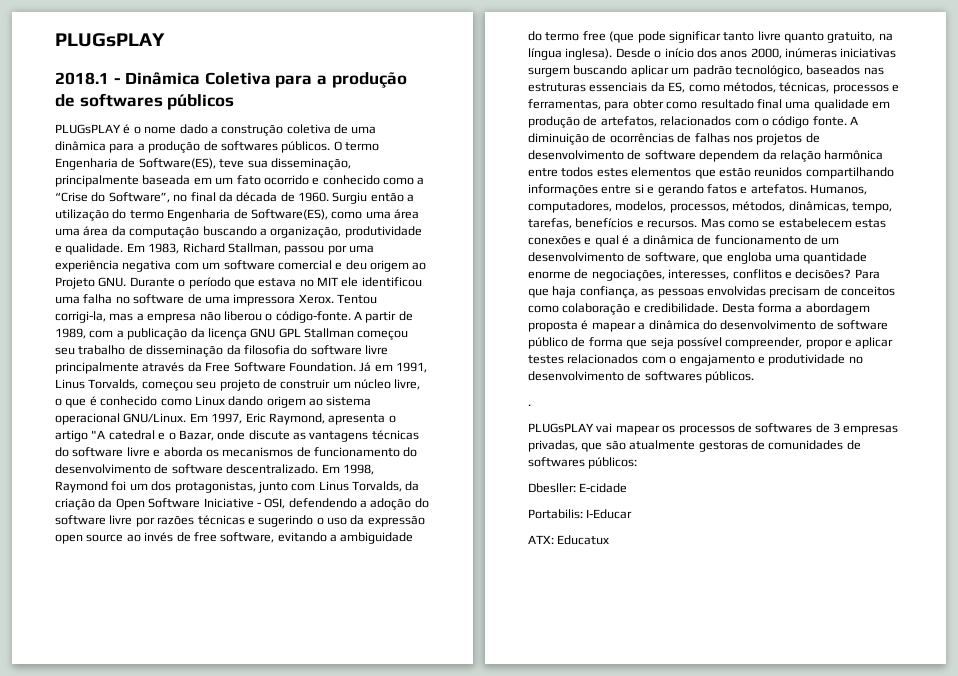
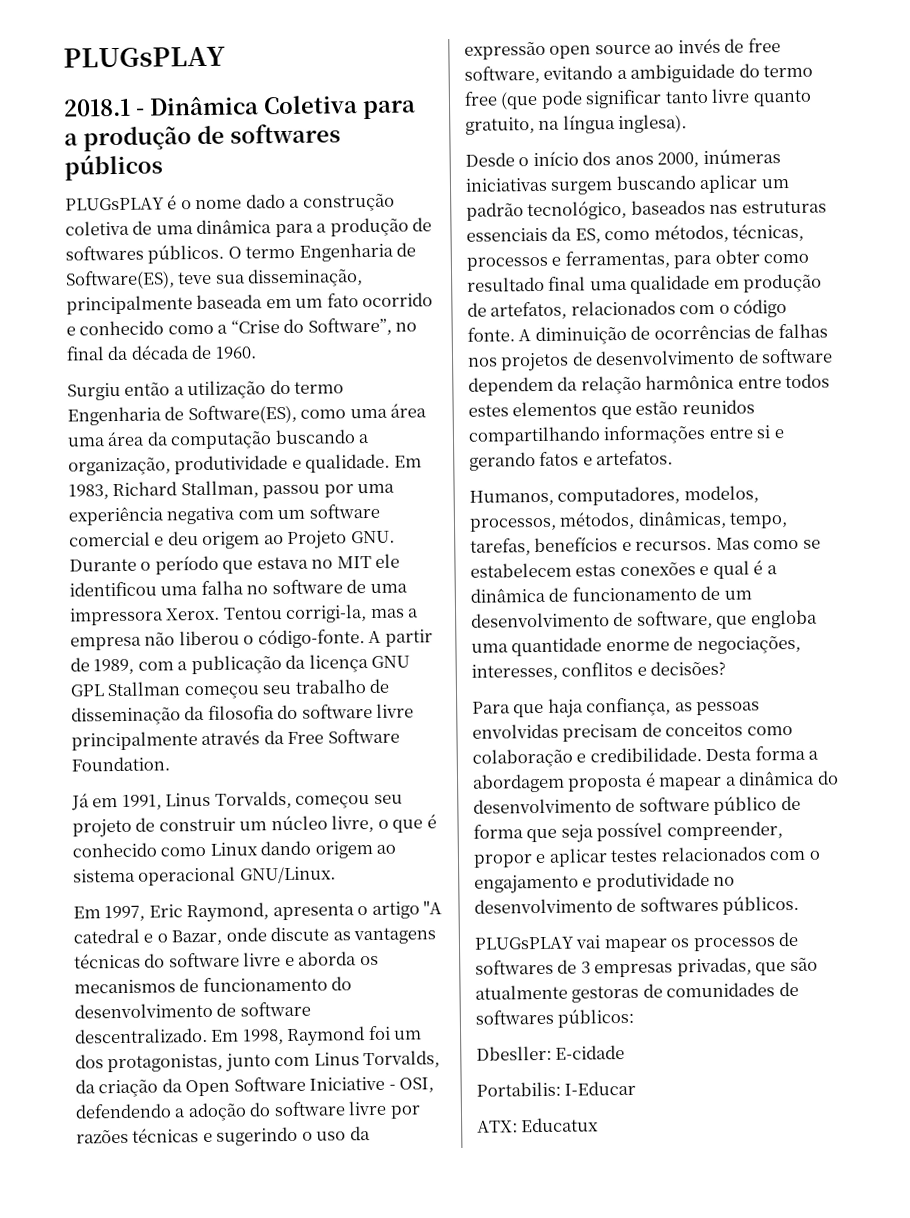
(329, 197) none -> (257, 352) //
(356, 367) none -> (170, 764) //
(187, 418) none -> (336, 875) //
(613, 54) none -> (688, 124) //
(807, 189) none -> (674, 458) //
(852, 274) none -> (727, 668) //
[528,404,531,406] // . -> (800, 905) none

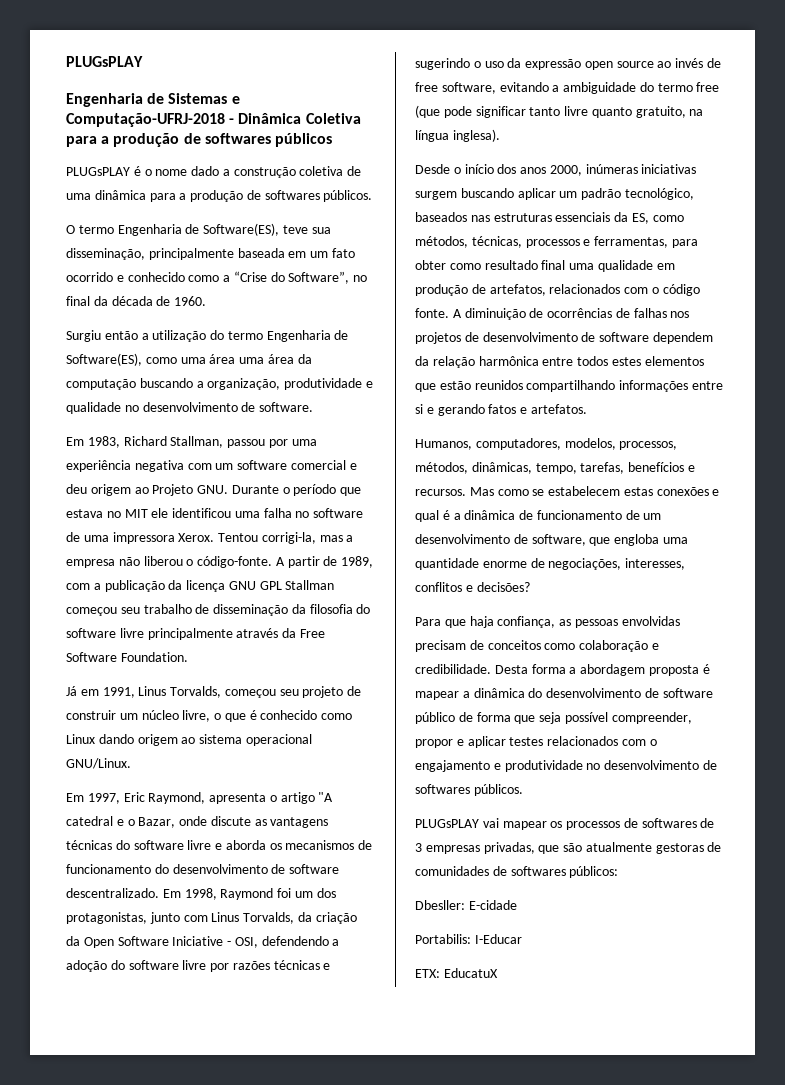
[63,98,131,117] 2018.1 -> [66,93,240,107] [66,113,225,127] Engenharia de Sistemas e Computação-UFRJ-2018
(225, 254) none -> (373, 196) //
[305,453,391,473] qualidade. -> [66,402,314,414] qualidade no desenvolvimento de software. //
[477,1117,600,1133] ATX: Educatux -> [415,968,498,978] ETX: EducatuX

